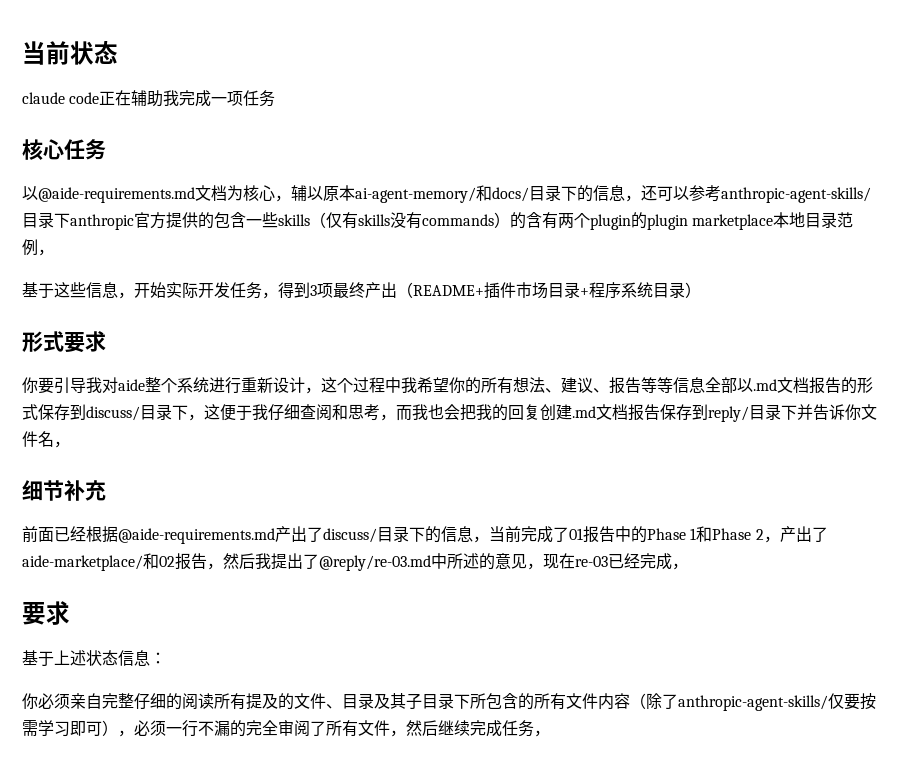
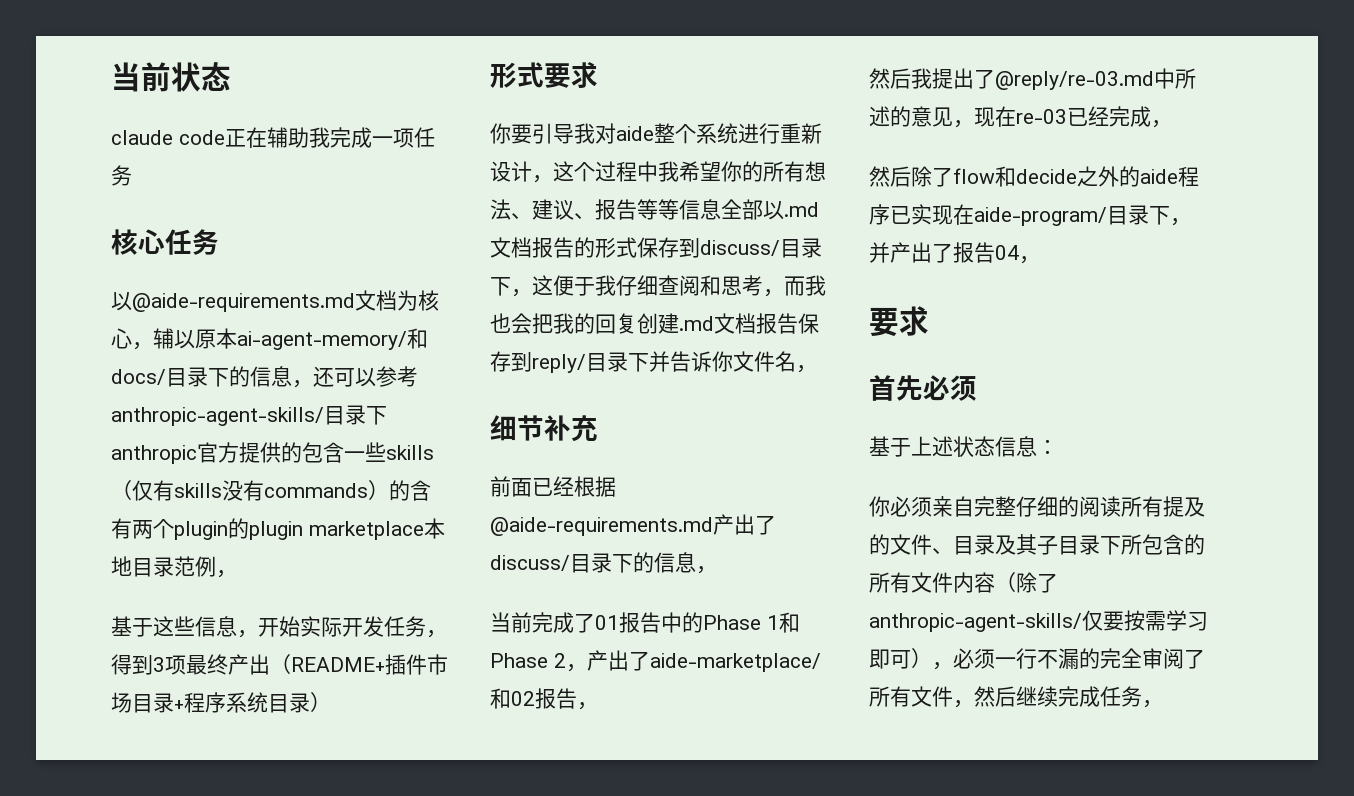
(489, 539) none -> (717, 570) //
(223, 566) none -> (598, 706) //
[22,601,70,625] // 要求 -> [869,166,1199,187] [869,204,1191,226] [869,242,1040,264] [869,306,929,337] [869,375,977,401] // 然后除了flow和decide之外的aide程序已实现在aide-program/目录下，并产出了报告04， // 要求 // 首先必须

